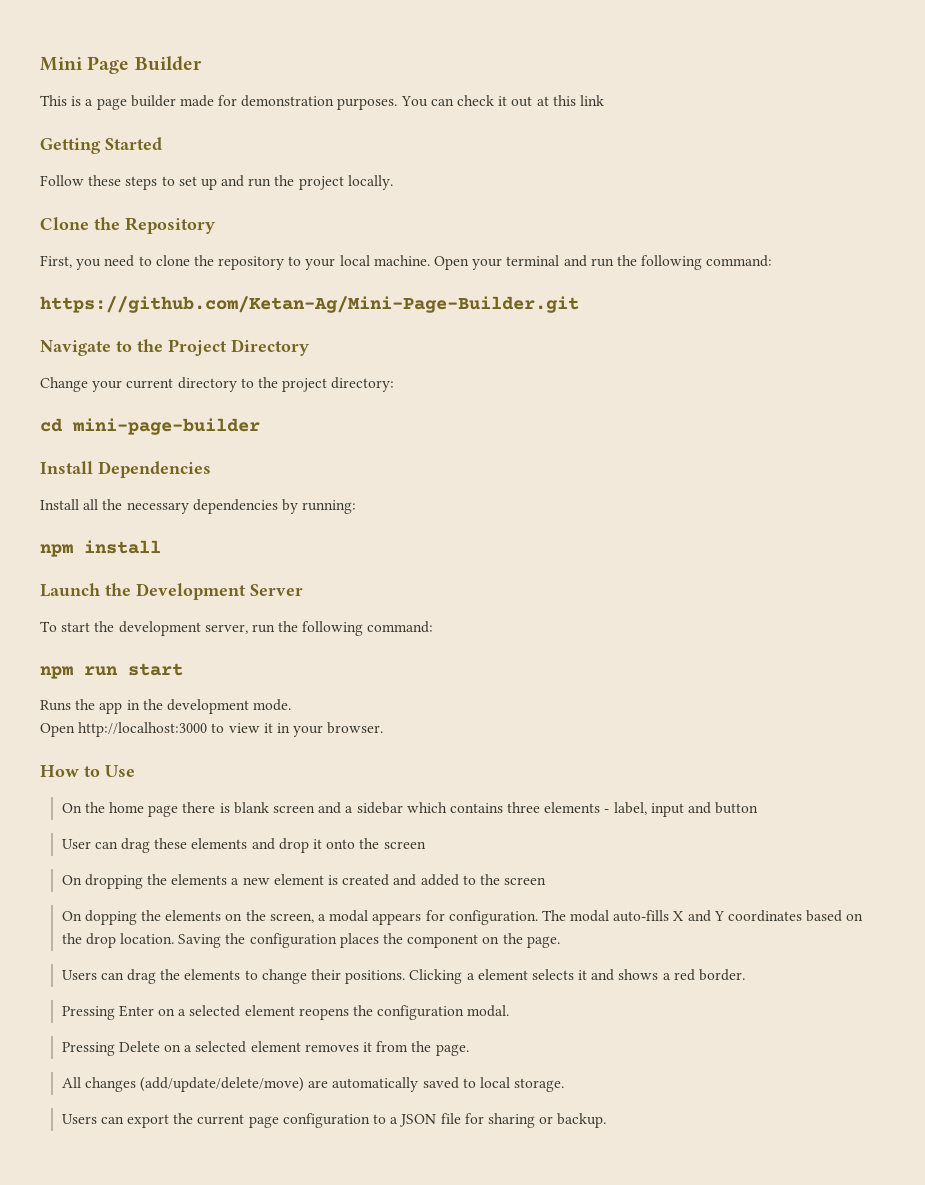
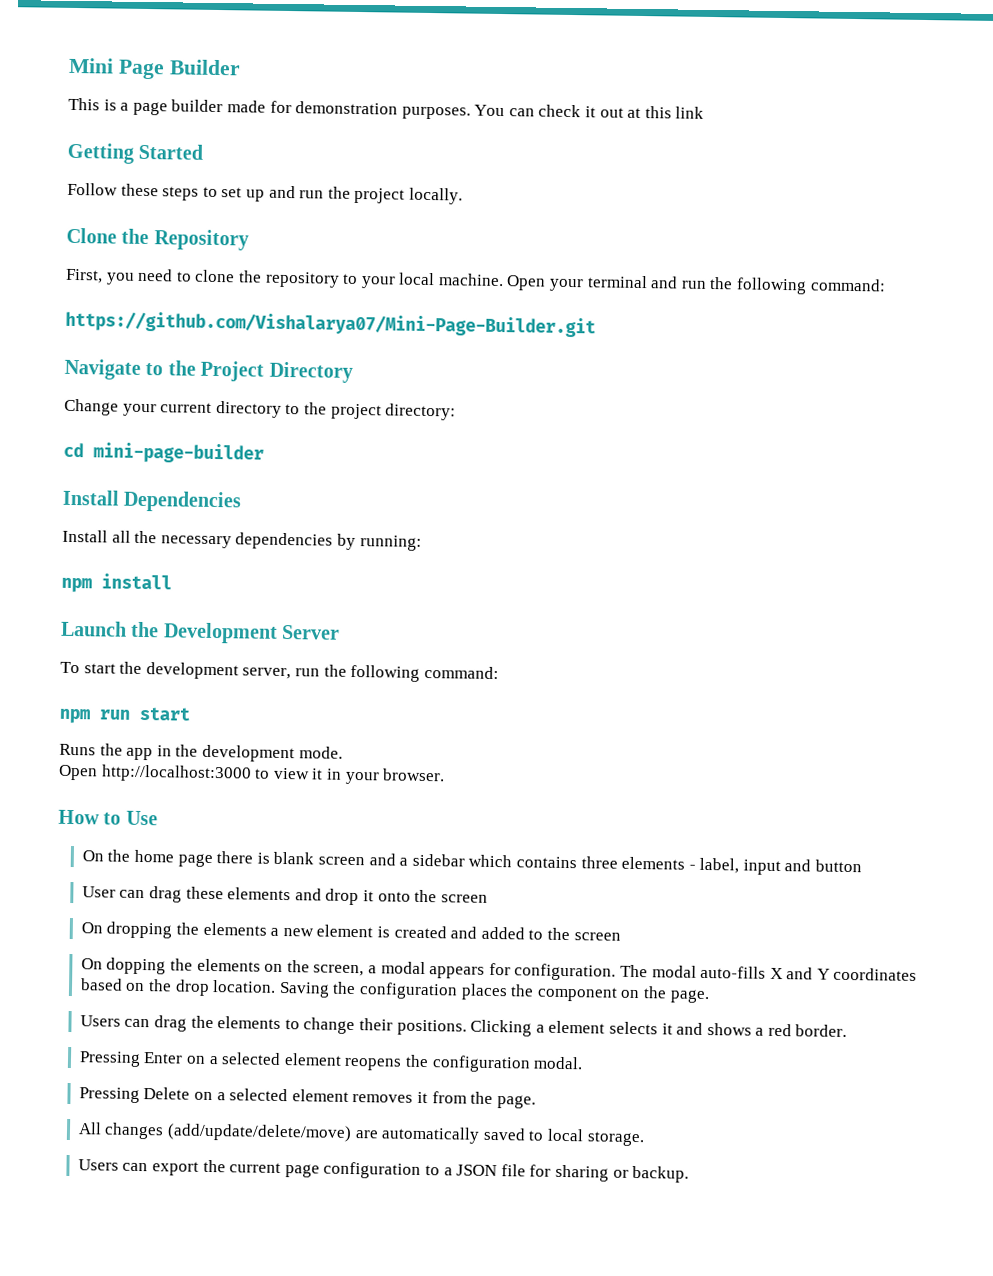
[40,296,579,313] https://github.com/Ketan-Ag/Mini-Page-Builder.git -> [65,310,596,338] https://github.com/Vishalarya07/Mini-Page-Builder.git

